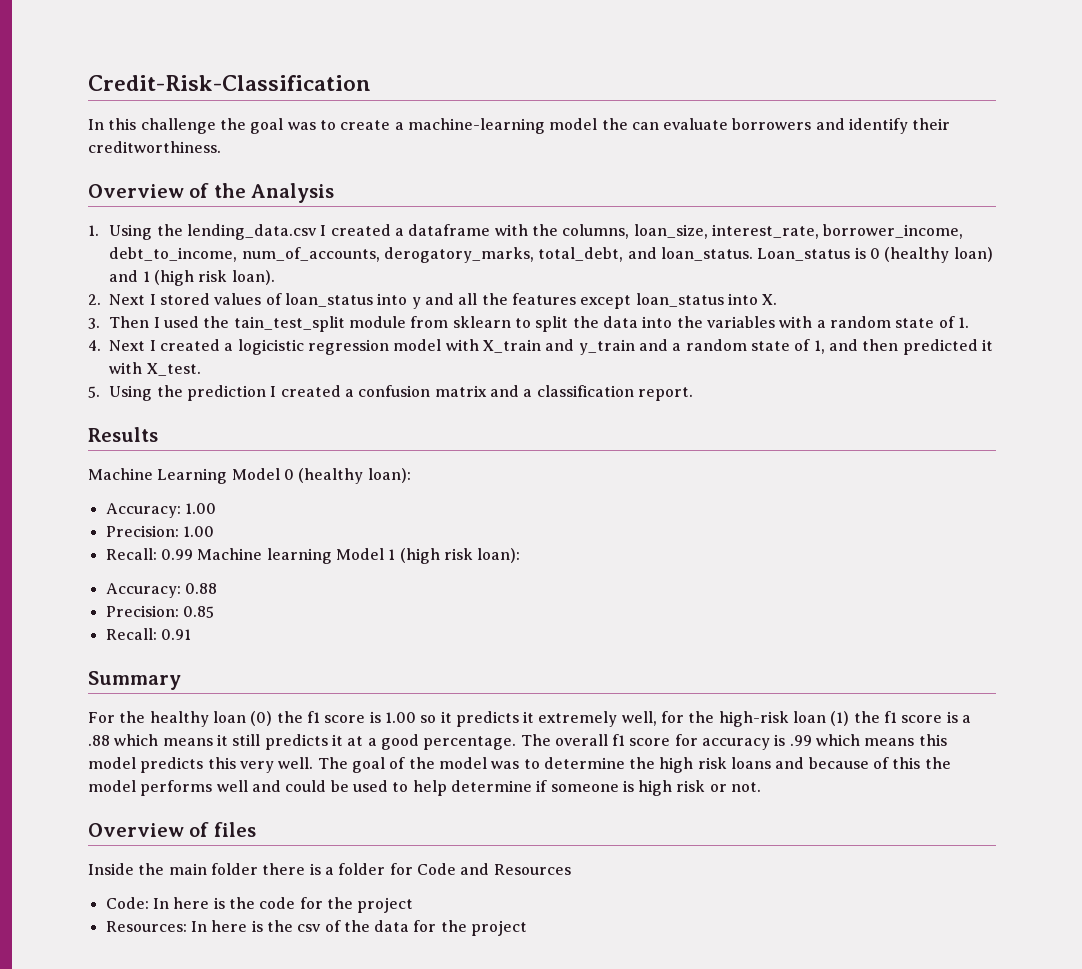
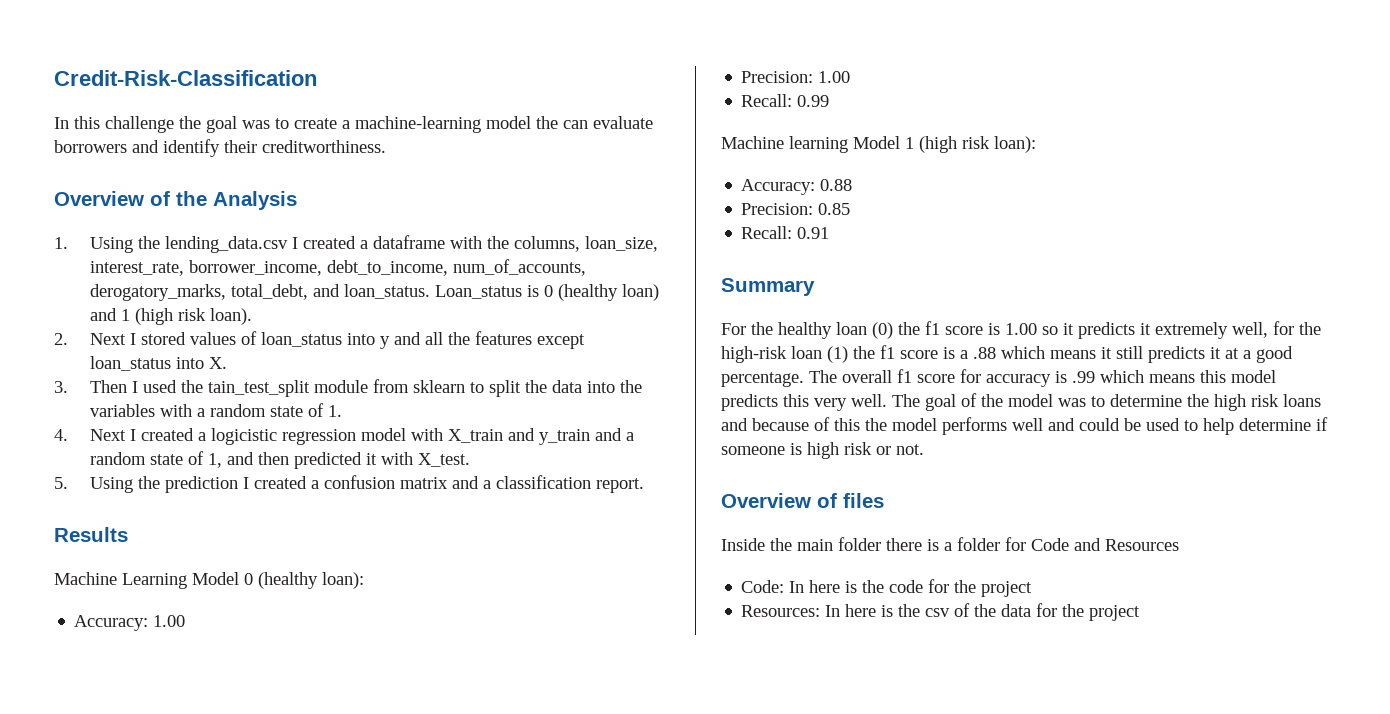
(193, 554) none -> (830, 101) //

